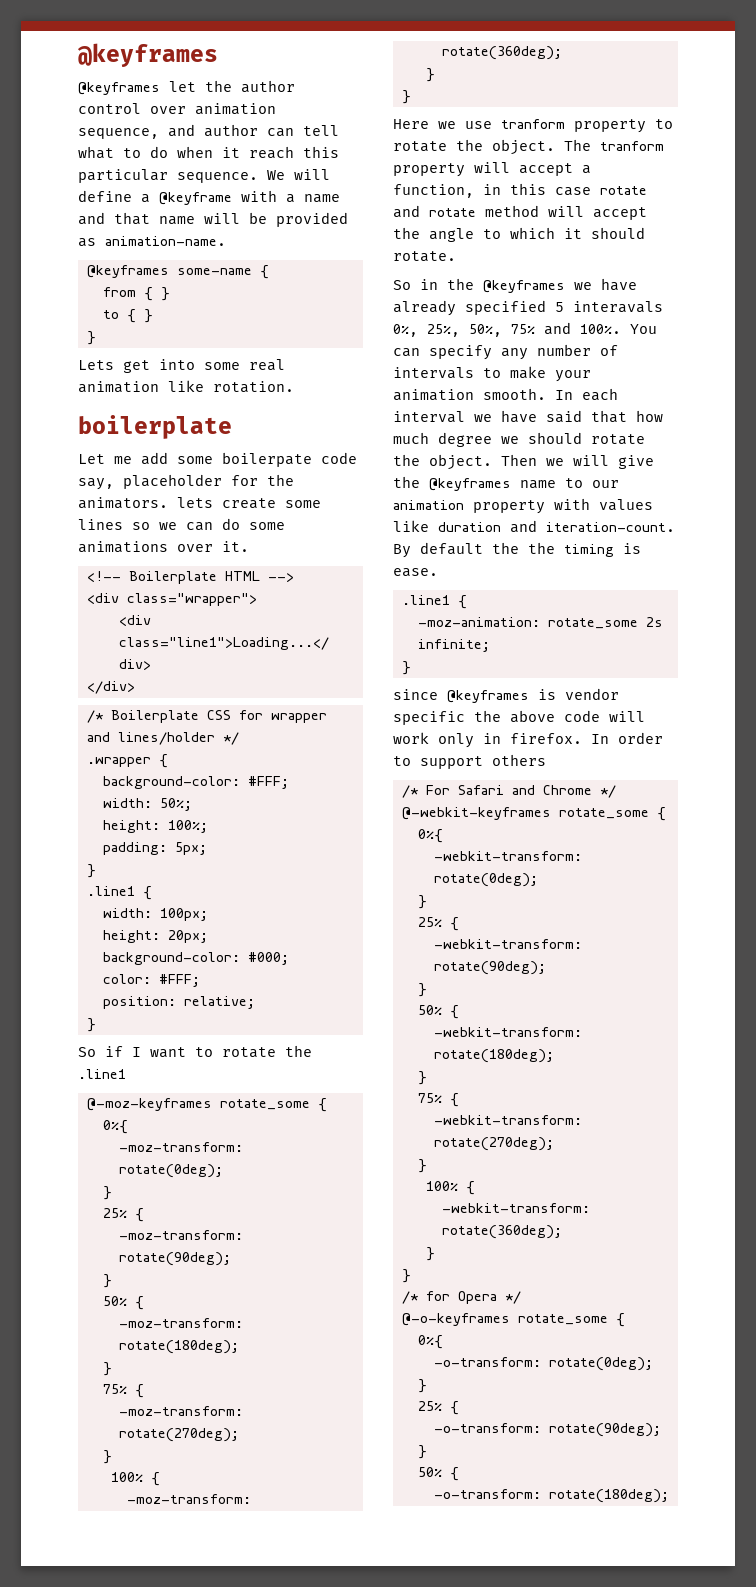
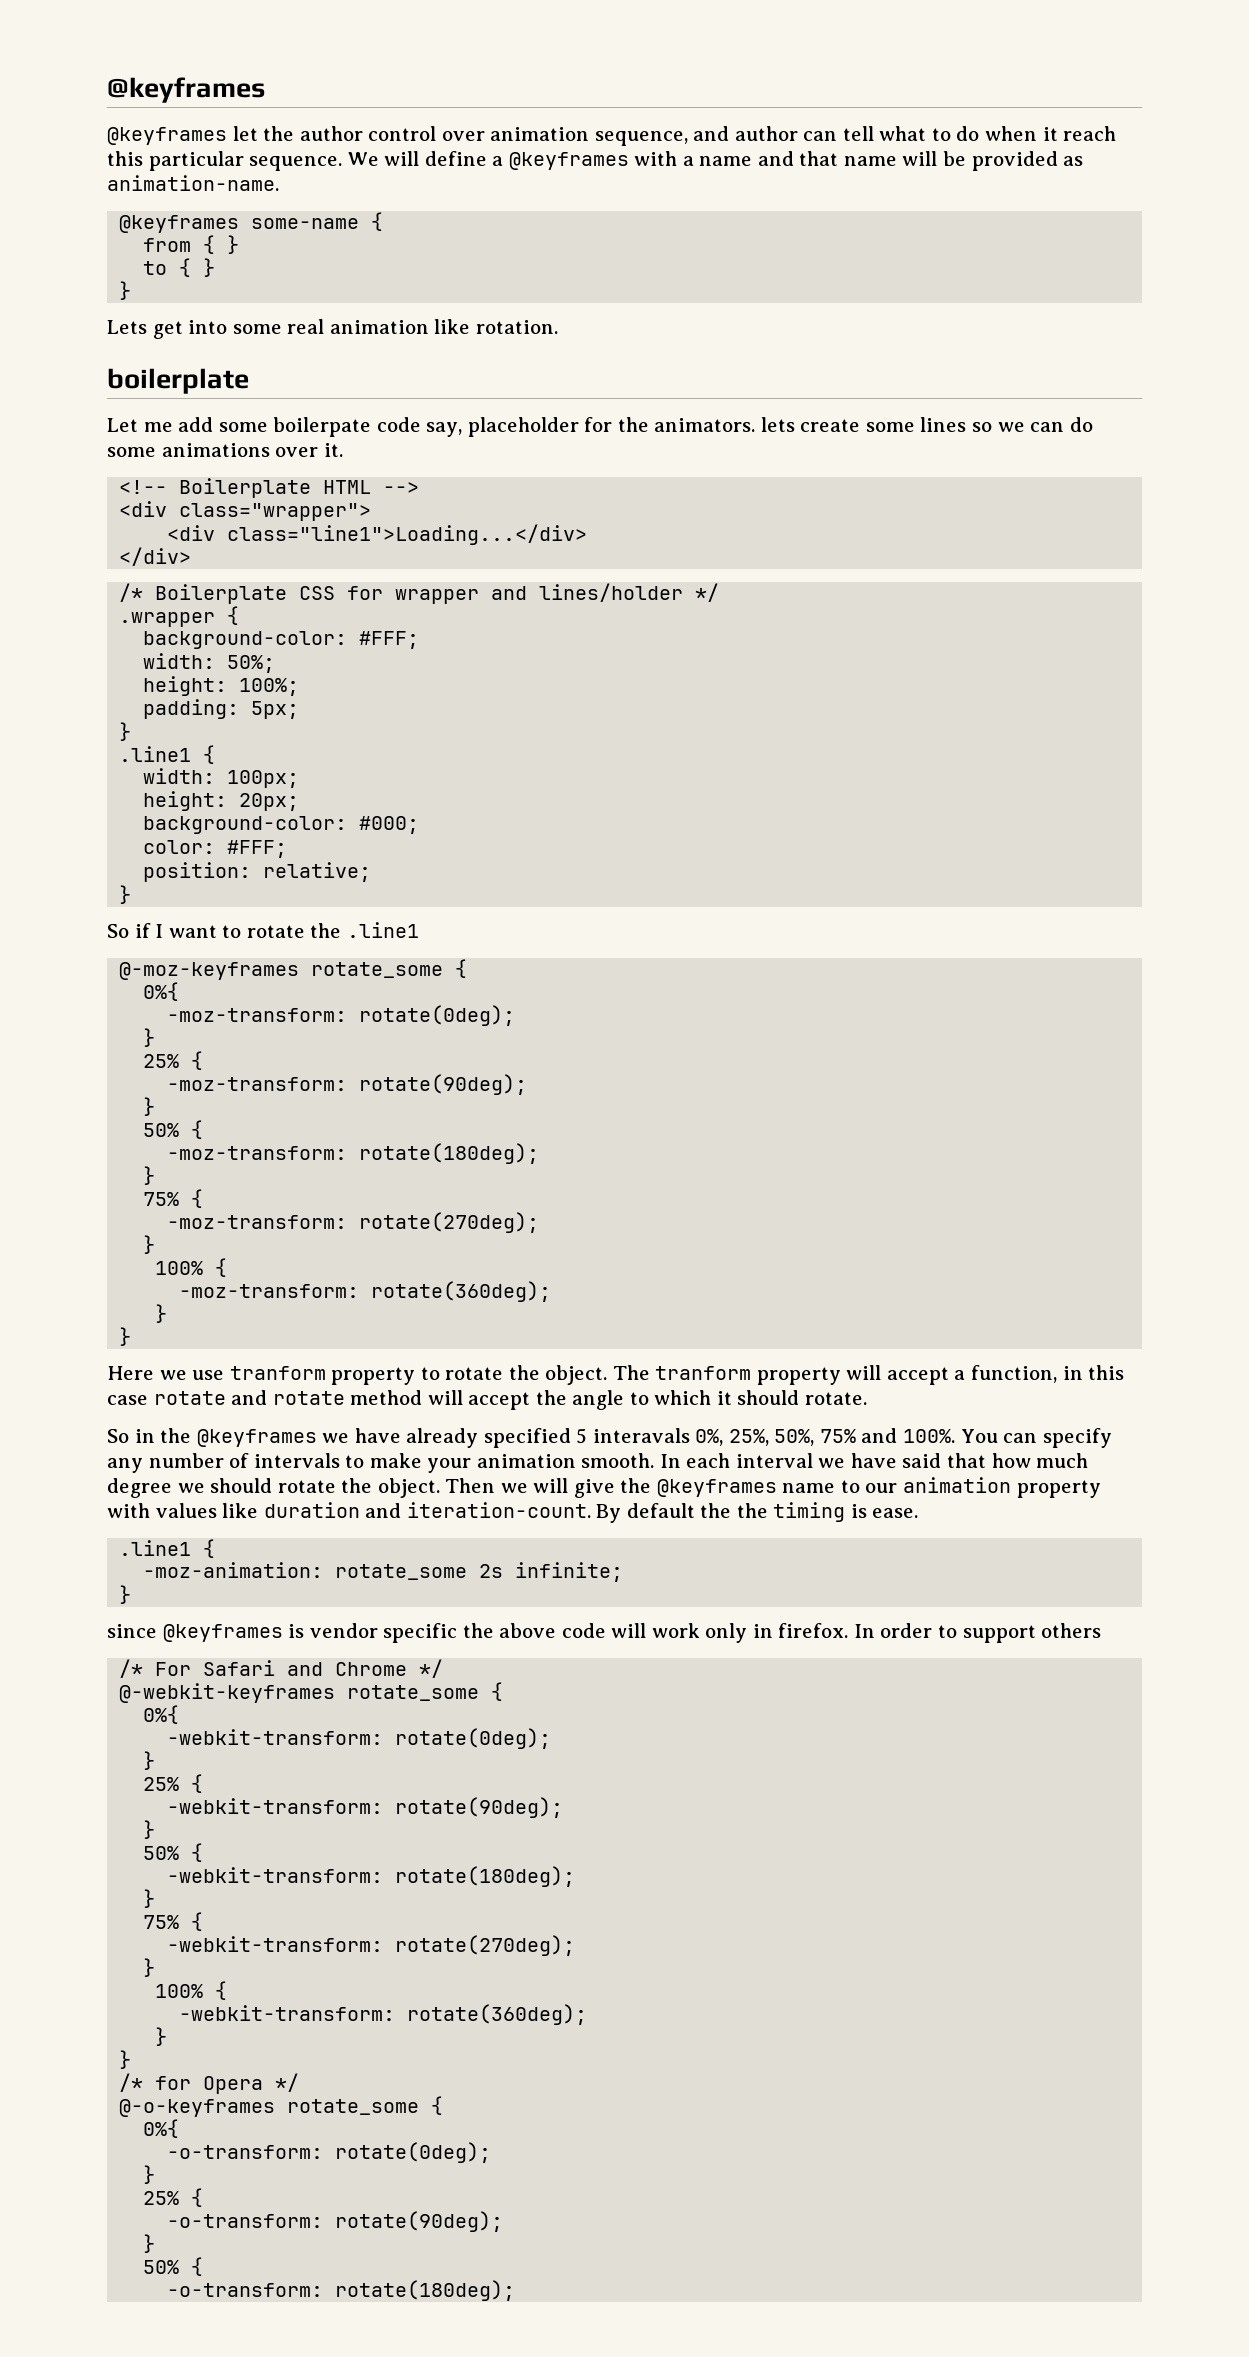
[159,192,232,205] @keyframe -> [508,152,629,170] @keyframes

